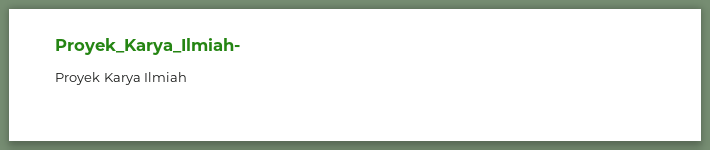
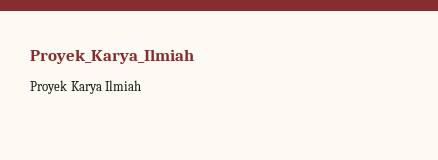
[55,38,240,55] Proyek_Karya_Ilmiah- -> [30,49,194,64] Proyek_Karya_Ilmiah

